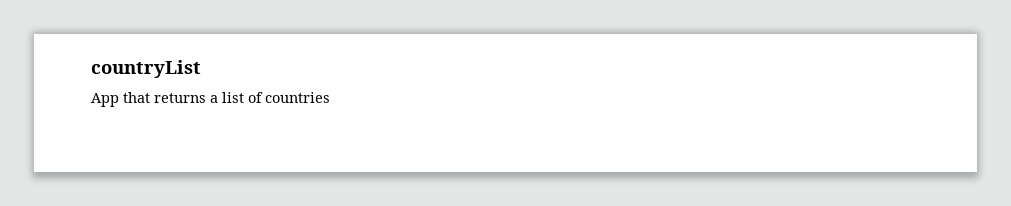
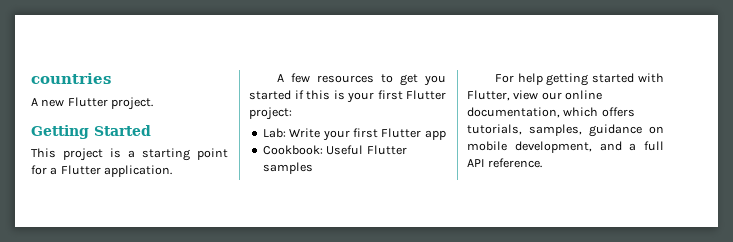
[91,60,201,78] [91,92,330,107] countryList // App that returns a list of countries -> [31,73,111,84] [31,97,154,110] [31,125,151,139] [31,148,228,161] [31,165,173,177] [276,73,446,86] [249,90,446,103] [249,107,292,120] [262,128,446,141] [262,145,407,155] [262,162,313,174] [494,73,664,86] [467,90,603,101] [467,107,635,118] [467,124,664,137] [467,141,664,153] [467,158,543,168] countries // A new Flutter project. // Getting Started // This project is a starting point for a Flutter application. // A few resources to get you started if this is your first Flutter project: // Lab: Write your first Flutter app // Cookbook: Useful Flutter samples // For help getting started with Flutter, view our online documentation, which offers tutorials, samples, guidance on mobile development, and a full API reference.

